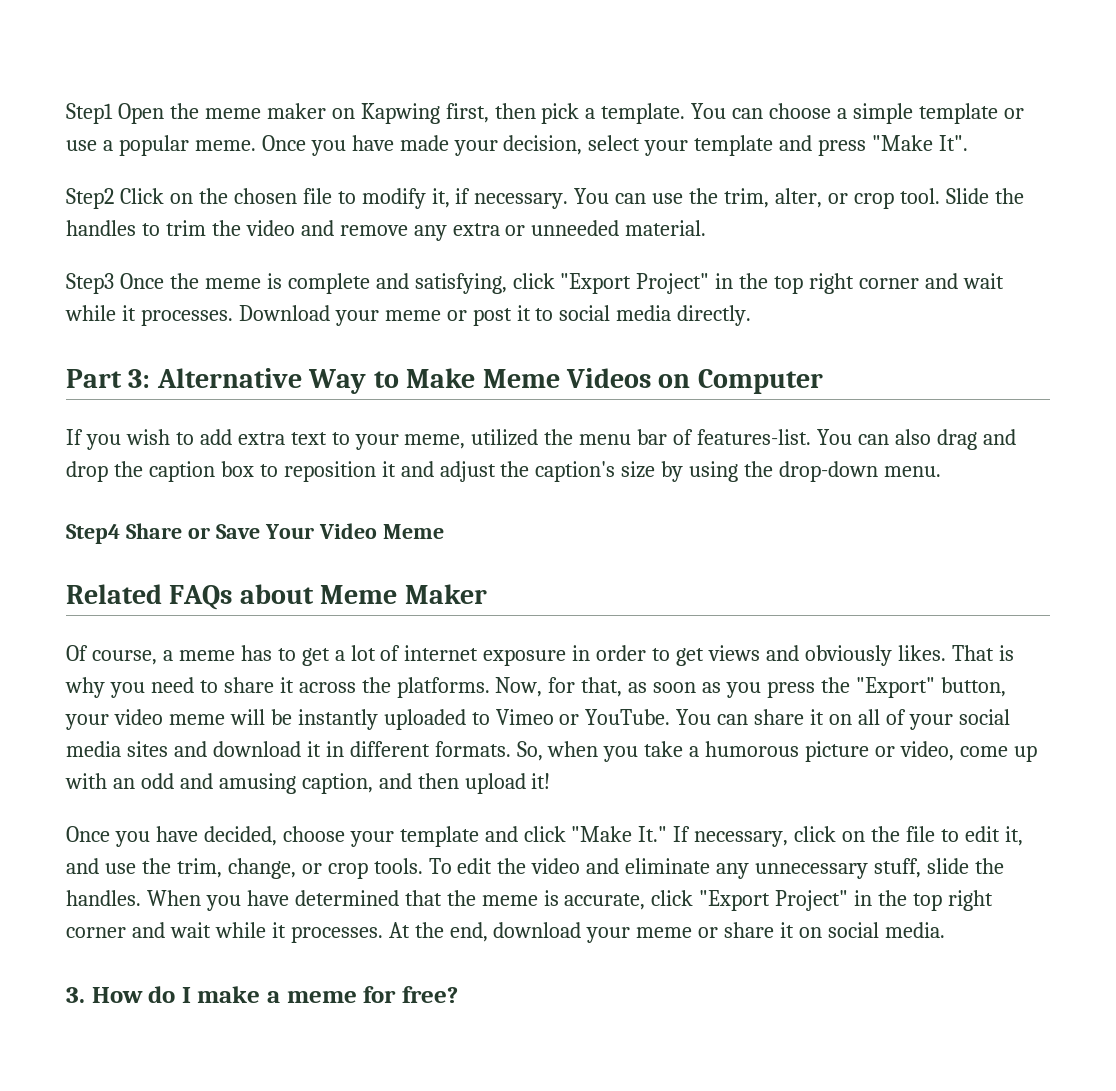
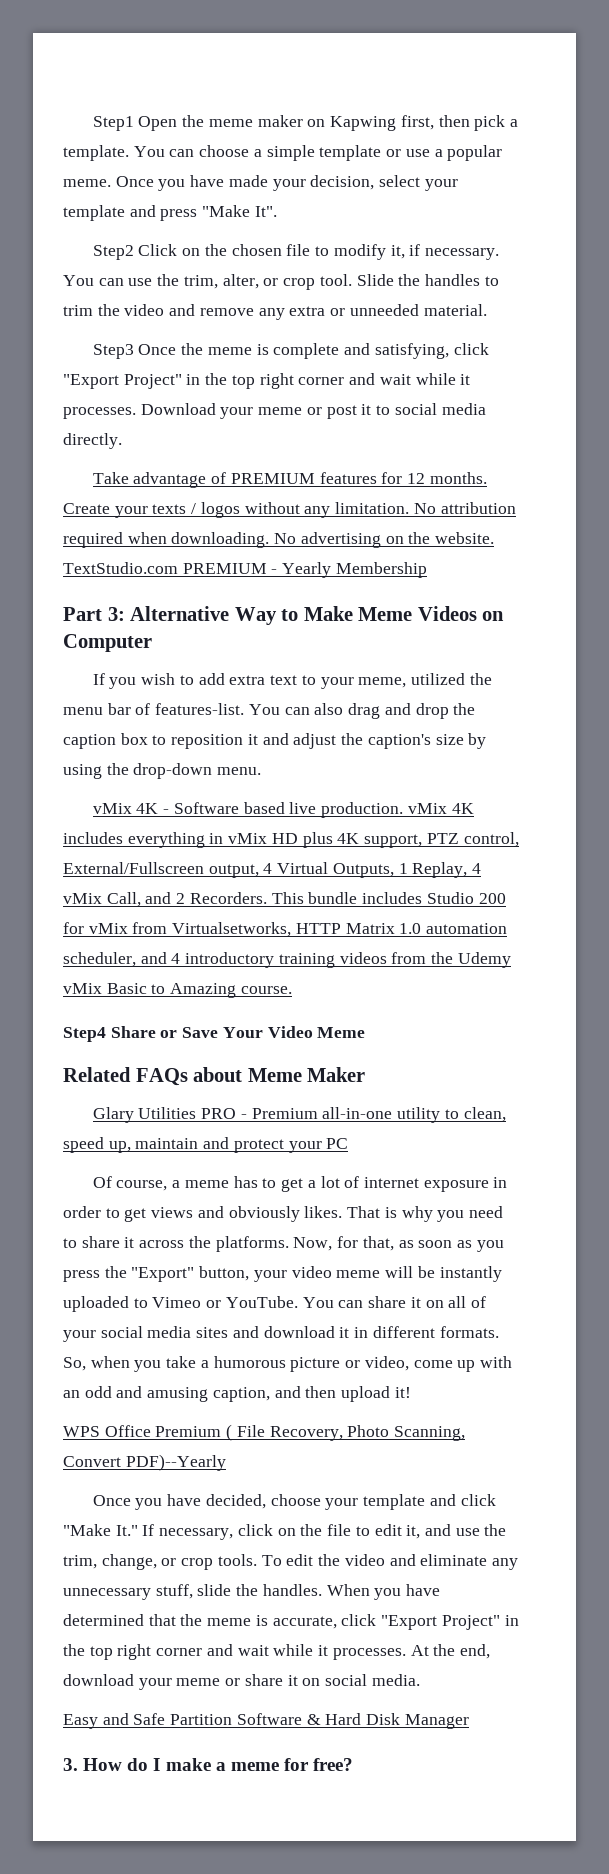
(752, 315) none -> [92,472,487,488] [63,502,516,518] [63,532,495,548] [63,562,427,578] // Take advantage of PREMIUM features for 12 months. Create your texts / logos without any limitation. No attribution required when downloading. No advertising on the website. TextStudio.com PREMIUM - Yearly Membership
(942, 471) none -> [92,802,474,818] [63,832,519,848] [63,862,482,878] [63,892,506,907] [63,922,508,937] [63,952,511,968] [63,983,292,998] // vMix 4K - Software based live production. vMix 4K includes everything in vMix HD plus 4K support, PTZ control, External/Fullscreen output, 4 Virtual Outputs, 1 Replay, 4 vMix Call, and 2 Recorders. This bundle includes Studio 200 for vMix from Virtualsetworks, HTTP Matrix 1.0 automation scheduler, and 4 introductory training videos from the Udemy vMix Basic to Amazing course.
(487, 594) none -> [92,1107,506,1123] [63,1137,349,1153] // Glary Utilities PRO - Premium all-in-one utility to clean, speed up, maintain and protect your PC
(551, 781) none -> [63,1424,466,1441] [63,1454,226,1471] // WPS Office Premium ( File Recovery, Photo Scanning, Convert PDF)--Yearly
(945, 930) none -> [63,1713,469,1729] // Easy and Safe Partition Software & Hard Disk Manager

